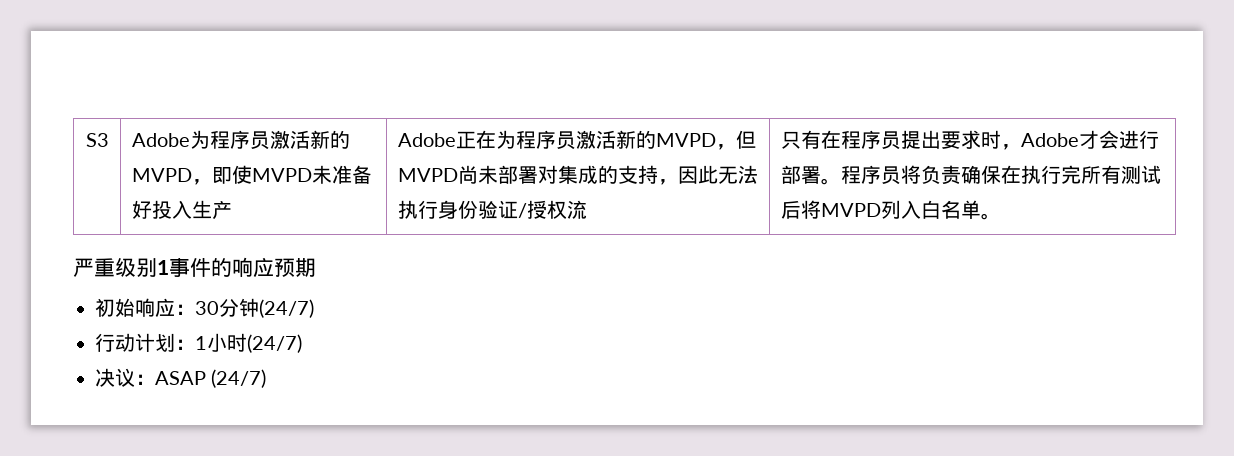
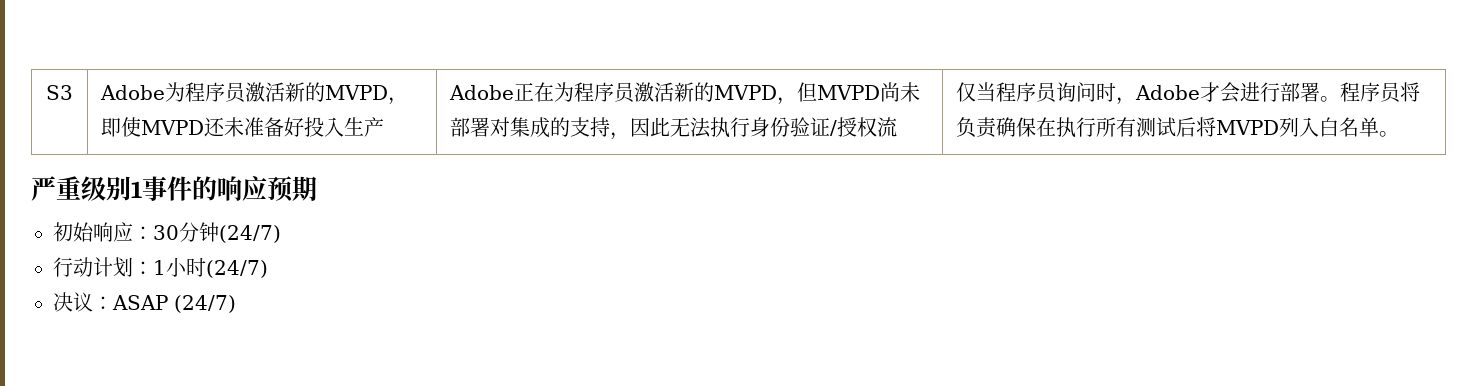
(312, 175) none -> [204,117,226,137] 还
[780,130,981,150] 只有在程序员提出要求 -> [956,82,1097,103] 仅当程序员询问
[1060,165,1081,184] 完 -> (1097, 127) none

